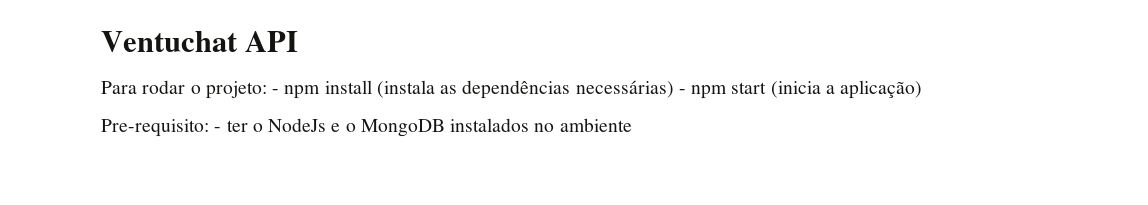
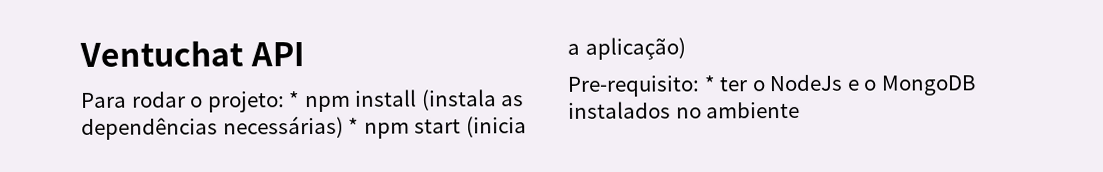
[272,89,280,94] - -> [289,91,301,108] *
[678,89,686,94] - -> [348,117,360,134] *
[214,127,222,132] - -> [703,75,716,92] *

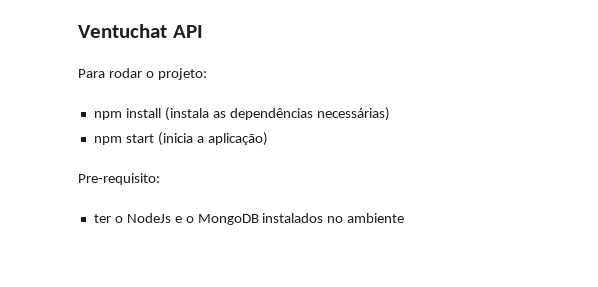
[289,91,301,108] * -> (207, 74) //
[348,117,360,134] * -> (390, 114) //
[703,75,716,92] * -> (160, 179) //

